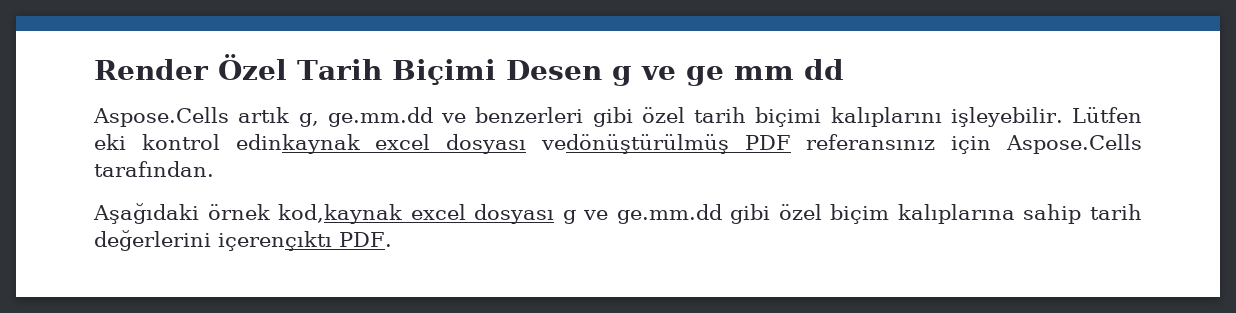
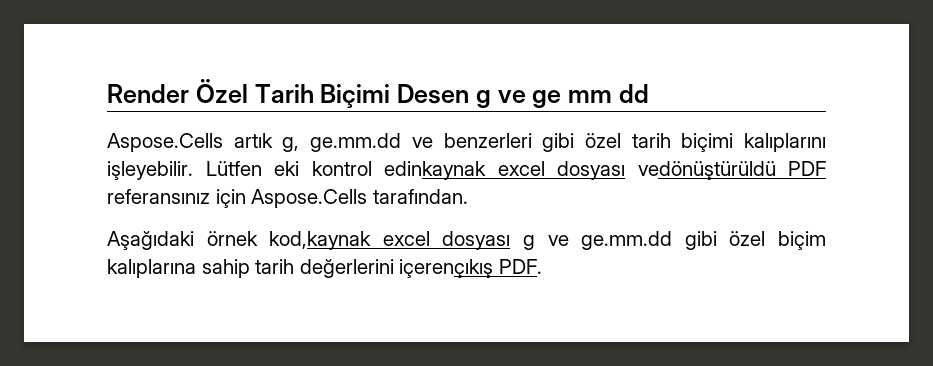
[540,134,729,154] vedönüştürülmüş -> [637,161,776,180] vedönüştürüldü
[218,231,332,251] içerençıktı -> [399,259,494,278] içerençıkış

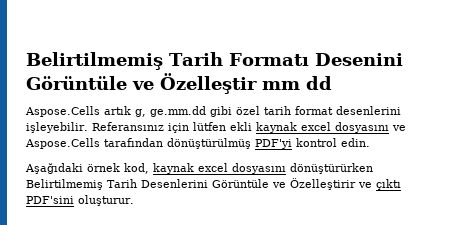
[107,79,562,108] Render Özel Tarih Biçimi Desen g ve ge -> [26,52,403,70] [26,73,257,94] Belirtilmemiş Tarih Formatı Desenini Görüntüle ve Özelleştir
[411,133,532,148] ve benzerleri -> (206, 111) none
[681,133,826,152] [107,161,826,180] [107,189,468,208] [107,231,827,250] [107,259,542,278] biçimi kalıplarını işleyebilir. Lütfen eki kontrol edinkaynak excel dosyası vedönüştürüldü PDF referansınız için Aspose.Cells tarafından. // Aşağıdaki örnek kod,kaynak excel dosyası g ve ge.mm.dd gibi özel biçim kalıplarına sahip tarih değerlerini içerençıkış PDF. -> [295,106,401,115] [26,122,406,133] [25,138,370,149] [25,163,373,174] [26,178,401,190] [26,195,134,206] format desenlerini işleyebilir. Referansınız için lütfen ekli kaynak excel dosyasını ve Aspose.Cells tarafından dönüştürülmüş PDF'yi kontrol edin. // Aşağıdaki örnek kod, kaynak excel dosyasını dönüştürürken Belirtilmemiş Tarih Desenlerini Görüntüle ve Özelleştirir ve çıktı PDF'sini oluşturur.

